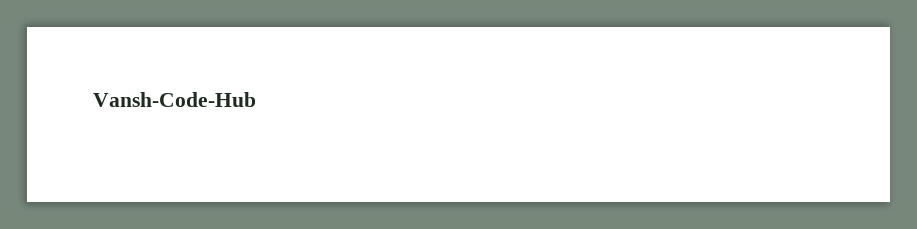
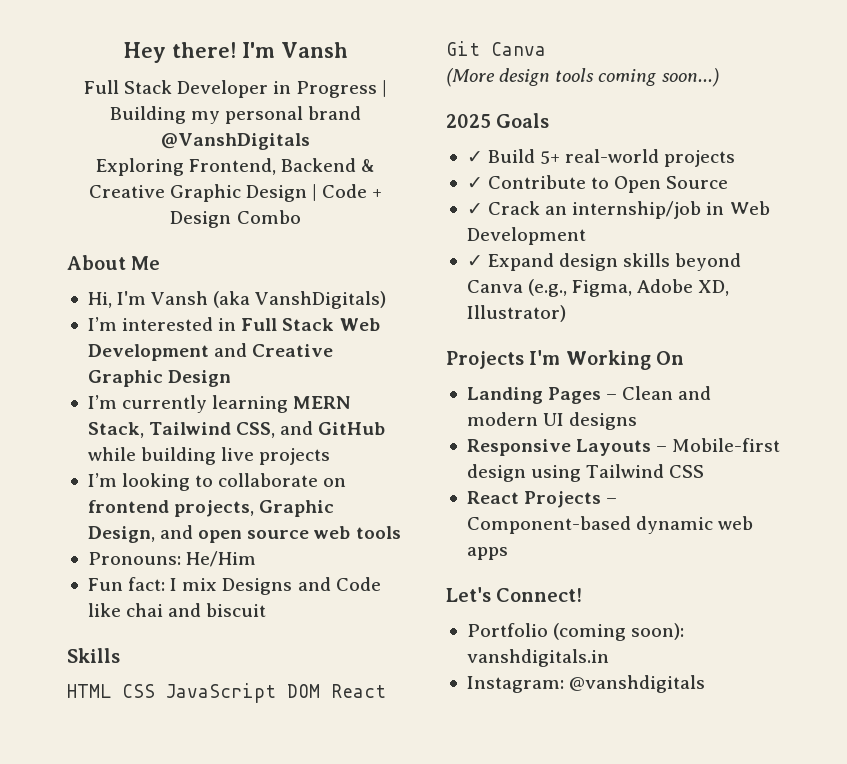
[93,92,256,107] Vansh-Code-Hub -> [123,42,348,63] [83,80,388,98] [109,106,362,124] [161,133,311,150] [95,158,376,176] [88,184,383,202] [170,210,301,228] [67,255,161,270] [87,291,387,309] [87,317,380,331] [87,343,334,361] [87,370,232,387] [87,395,351,413] [87,421,386,438] [87,447,331,465] [87,473,347,491] [87,500,335,517] [87,525,401,543] [87,551,257,567] [87,577,381,595] [87,603,267,617] [67,648,120,663] [67,683,386,703] [446,41,546,56] [446,68,719,87] [446,113,550,128] [466,149,736,167] [466,175,729,193] [466,201,770,219] [466,227,586,245] [466,253,742,271] [466,279,730,297] [466,305,566,322] [446,350,685,370] [466,386,712,404] [466,412,638,430] [466,438,781,456] [466,464,705,482] [466,491,618,508] [466,516,754,534] [466,547,508,560] [446,587,583,602] [466,623,685,641] [466,649,609,667] [466,675,706,693] Hey there! I'm Vansh // Full Stack Developer in Progress | Building my personal brand @VanshDigitals // Exploring Frontend, Backend & Creative Graphic Design | Code + Design Combo // About Me // Hi, I'm Vansh (aka VanshDigitals) // I’m interested in Full Stack Web Development and Creative Graphic Design // I’m currently learning MERN Stack, Tailwind CSS, and GitHub while building live projects // I’m looking to collaborate on frontend projects, Graphic Design, and open source web tools // Pronouns: He/Him // Fun fact: I mix Designs and Code like chai and biscuit // Skills // HTML CSS JavaScript DOM React Git Canva // (More design tools coming soon...) // 2025 Goals // ✓ Build 5+ real-world projects // ✓ Contribute to Open Source // ✓ Crack an internship/job in Web Development // ✓ Expand design skills beyond Canva (e.g., Figma, Adobe XD, Illustrator) // Projects I'm Working On // Landing Pages – Clean and modern UI designs // Responsive Layouts – Mobile-first design using Tailwind CSS // React Projects – Component-based dynamic web apps // Let's Connect! // Portfolio (coming soon): vanshdigitals.in // Instagram: @vanshdigitals

